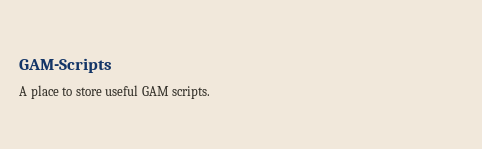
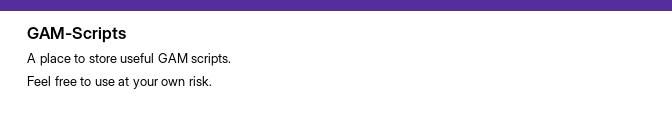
(211, 92) none -> [27,76,212,89] // Feel free to use at your own risk.

